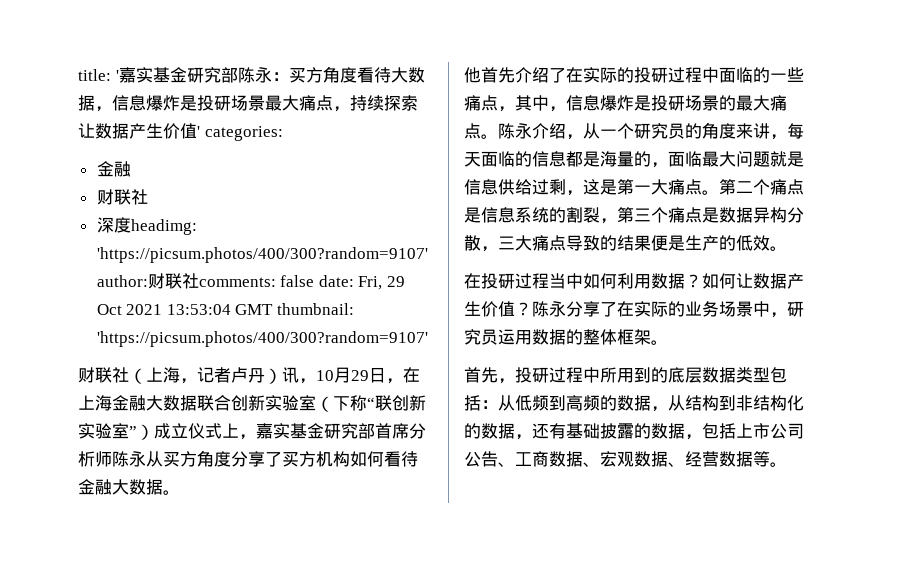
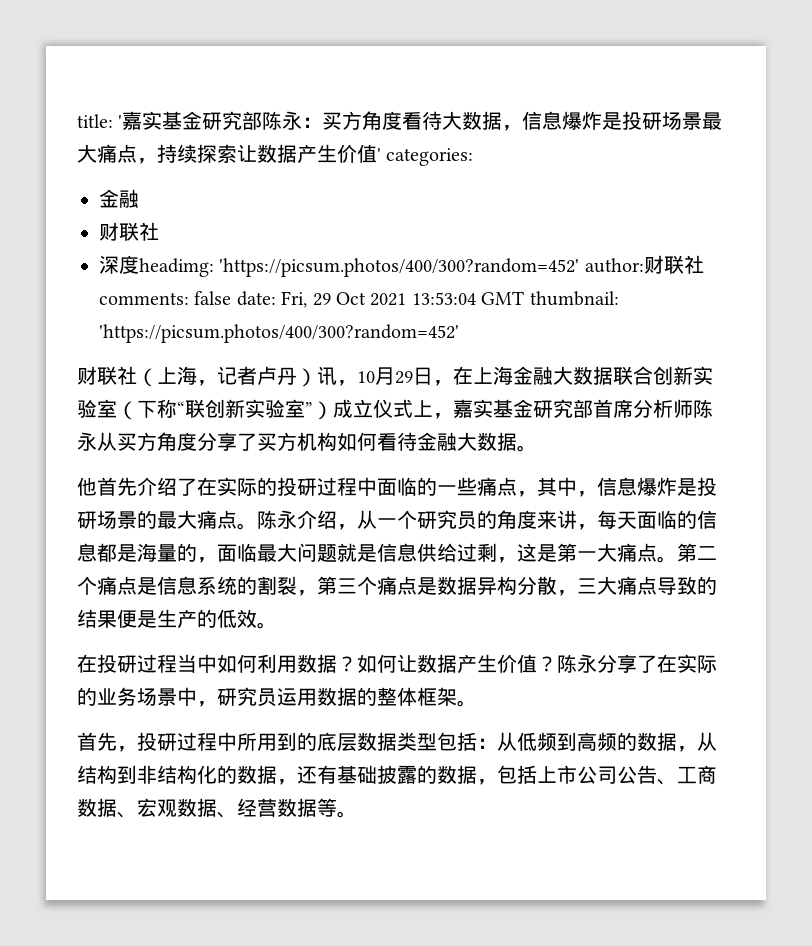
[96,247,428,263] 'https://picsum.photos/400/300?random=9107' -> [219,258,580,277] 'https://picsum.photos/400/300?random=452'
[96,331,428,347] 'https://picsum.photos/400/300?random=9107' -> [99,324,459,343] 'https://picsum.photos/400/300?random=452'

